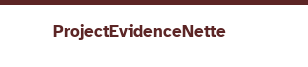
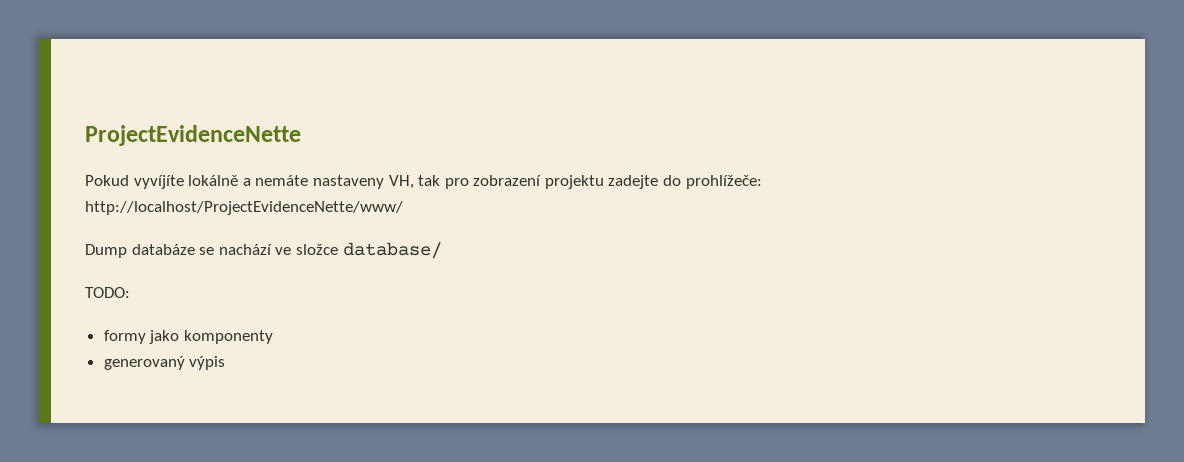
(226, 32) none -> [85,175,762,189] [85,201,403,215] [85,242,442,259] [85,287,130,298] [103,330,273,344] [103,356,226,370] // Pokud vyvíjíte lokálně a nemáte nastaveny VH, tak pro zobrazení projektu zadejte do prohlížeče: http://localhost/ProjectEvidenceNette/www/ // Dump databáze se nachází ve složce database/ // TODO: // formy jako komponenty // generovaný výpis

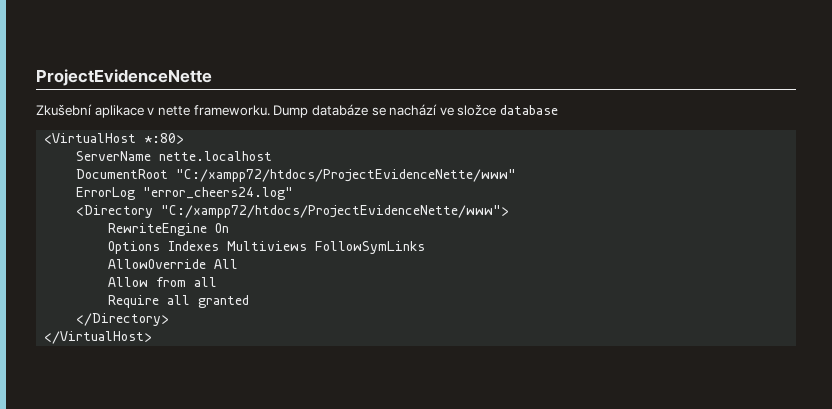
[85,175,762,189] [85,201,403,215] Pokud vyvíjíte lokálně a nemáte nastaveny VH, tak pro zobrazení projektu zadejte do prohlížeče: http://localhost/ProjectEvidenceNette/www/ // -> [36,104,270,118] Zkušební aplikace v nette frameworku.
[342,242,442,259] [85,287,130,298] [103,330,273,344] [103,356,226,370] database/ // TODO: // formy jako komponenty // generovaný výpis -> [500,105,559,115] [44,133,185,144] [76,151,273,161] [76,169,517,182] [76,187,294,200] [76,205,510,218] [108,223,230,236] [108,241,426,254] [108,259,239,269] [108,277,218,287] [108,295,250,308] [76,313,170,326] [44,331,153,344] database // <VirtualHost *:80> // ServerName nette.localhost // DocumentRoot "C:/xampp72/htdocs/ProjectEvidenceNette/www" // ErrorLog "error_cheers24.log" // <Directory "C:/xampp72/htdocs/ProjectEvidenceNette/www"> // RewriteEngine On // Options Indexes Multiviews FollowSymLinks // AllowOverride All // Allow from all // Require all granted // </Directory> // </VirtualHost>

